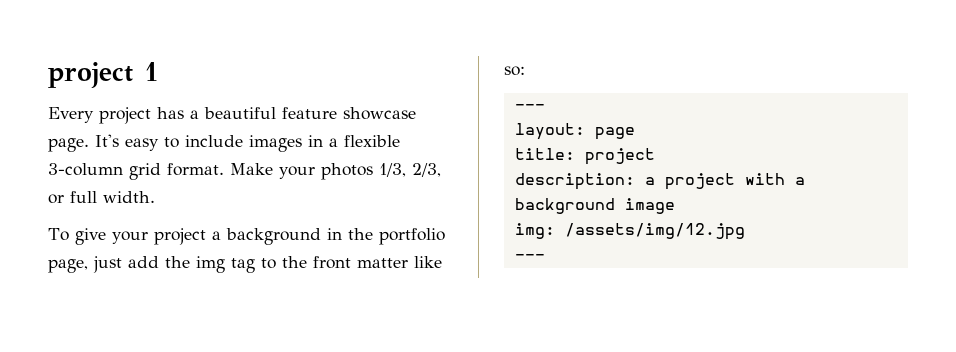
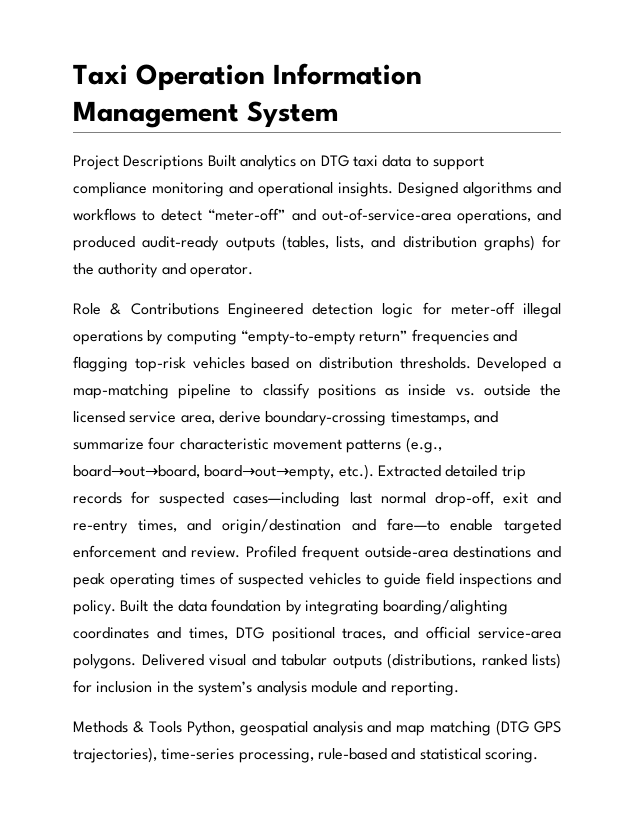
[48,62,159,88] [48,107,416,124] [48,134,400,152] [48,163,441,180] [48,191,155,204] [48,228,445,245] [48,256,442,273] [504,66,525,76] [514,104,545,110] [514,123,635,140] [514,148,655,165] [514,173,805,190] [514,198,675,214] [514,223,745,240] [514,254,545,260] project 1 // Every project has a beautiful feature showcase page. It's easy to include images in a flexible 3-column grid format. Make your photos 1/3, 2/3, or full width. // To give your project a background in the portfolio page, just add the img tag to the front matter like so: // --- // layout: page // title: project // description: a project with a background image // img: /assets/img/12.jpg // --- -> [73,63,422,91] [73,101,338,128] [73,155,484,170] [73,182,561,197] [73,208,561,224] [73,235,561,251] [73,263,253,278] [73,302,561,318] [73,329,517,345] [73,356,561,372] [73,383,561,399] [73,411,498,426] [73,437,442,453] [73,464,526,480] [73,491,561,507] [73,518,561,534] [73,545,561,561] [73,572,562,588] [73,599,509,615] [73,626,561,642] [73,653,561,669] [73,680,459,696] [73,720,561,736] [73,747,538,763] Taxi Operation Information Management System // Project Descriptions Built analytics on DTG taxi data to support compliance monitoring and operational insights. Designed algorithms and workflows to detect “meter-off” and out-of-service-area operations, and produced audit-ready outputs (tables, lists, and distribution graphs) for the authority and operator. // Role & Contributions Engineered detection logic for meter-off illegal operations by computing “empty-to-empty return” frequencies and flagging top-risk vehicles based on distribution thresholds. Developed a map-matching pipeline to classify positions as inside vs. outside the licensed service area, derive boundary-crossing timestamps, and summarize four characteristic movement patterns (e.g., board→out→board, board→out→empty, etc.). Extracted detailed trip records for suspected cases—including last normal drop-off, exit and re-entry times, and origin/destination and fare—to enable targeted enforcement and review. Profiled frequent outside-area destinations and peak operating times of suspected vehicles to guide field inspections and policy. Built the data foundation by integrating boarding/alighting coordinates and times, DTG positional traces, and official service-area polygons. Delivered visual and tabular outputs (distributions, ranked lists) for inclusion in the system’s analysis module and reporting. // Methods & Tools Python, geospatial analysis and map matching (DTG GPS trajectories), time-series processing, rule-based and statistical scoring.

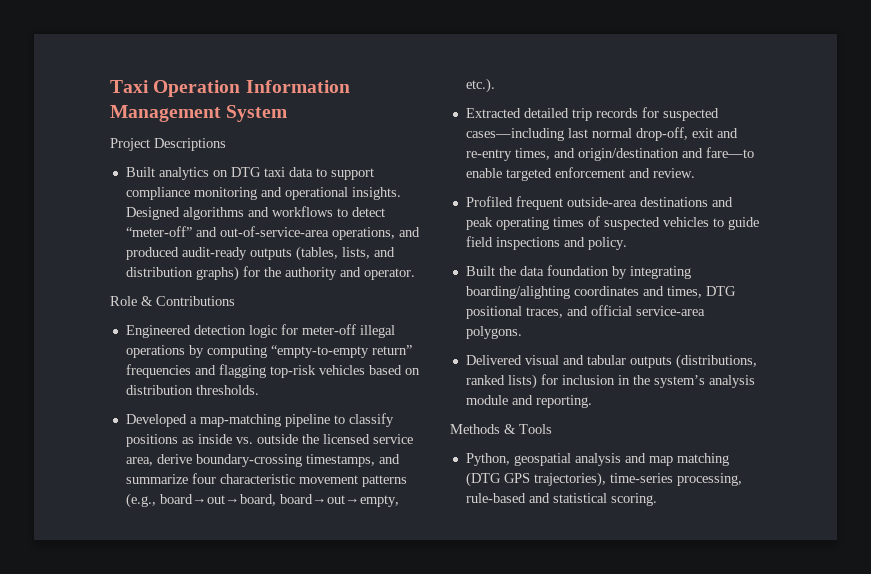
(204, 162) none -> (226, 144) //
(219, 309) none -> (235, 301) //
(471, 363) none -> (259, 390) //
(374, 472) none -> (495, 85) //
(241, 552) none -> (695, 173) //
(116, 607) none -> (627, 243) //
(136, 661) none -> (522, 332) //
(182, 727) none -> (552, 429) //

